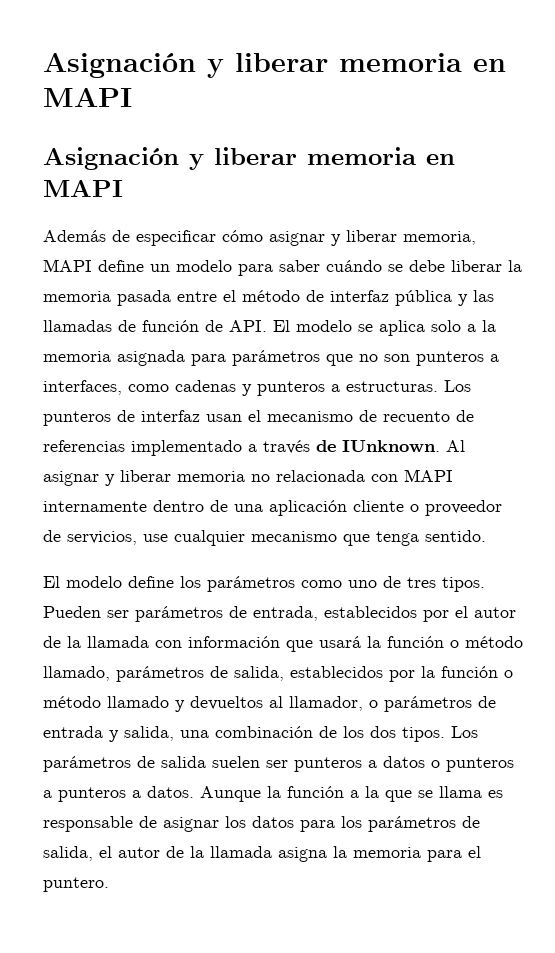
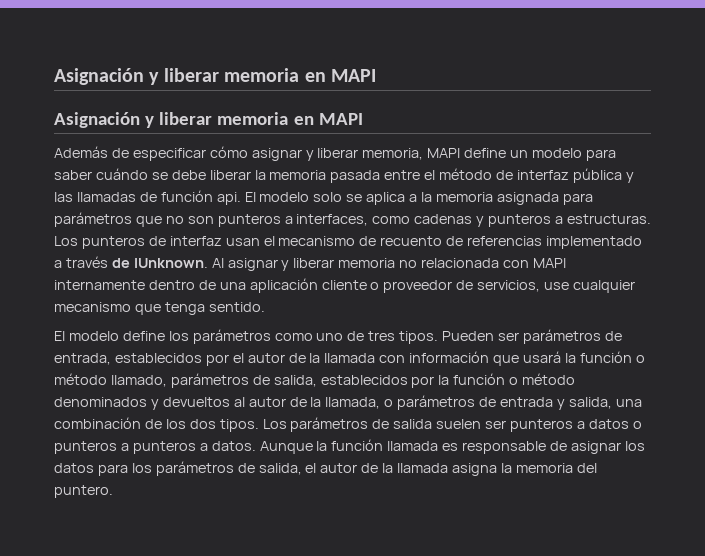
[205,320,352,332] de API. El modelo -> [216,192,343,205] api. El modelo solo
[431,320,461,332] solo -> (406, 198) none
[107,696,169,708] llamado -> [54,397,147,407] denominados
[289,696,363,711] llamador, -> [248,397,381,409] autor de la llamada,
[350,786,482,802] a la que se llama -> [387,441,439,451] llamada
[427,846,481,862] para el -> [576,463,597,473] del

